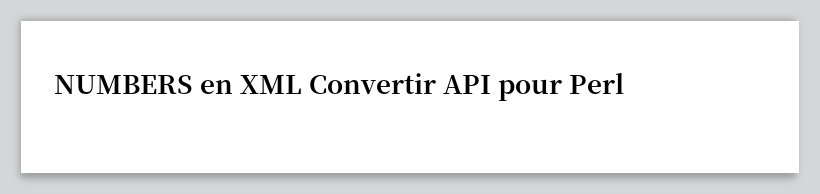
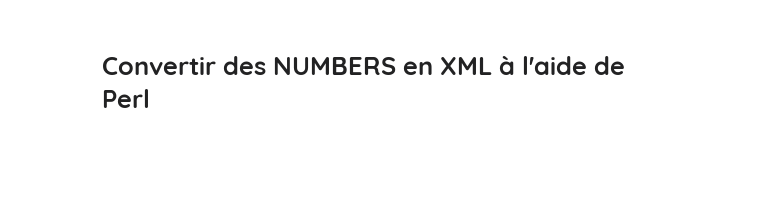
(54, 84) none -> [102,56,266,75] Convertir des
[309,73,563,101] Convertir API pour -> [499,56,625,75] à l'aide de

